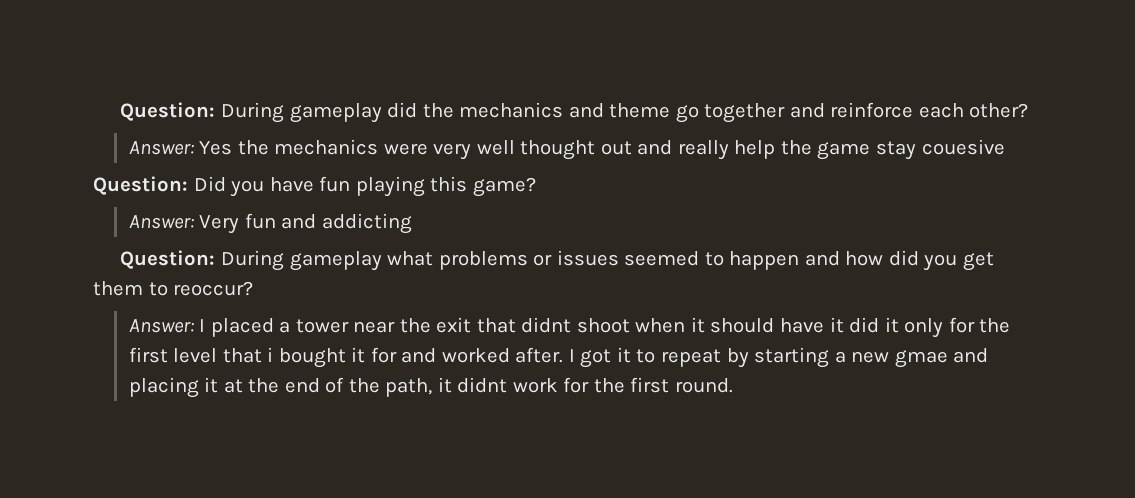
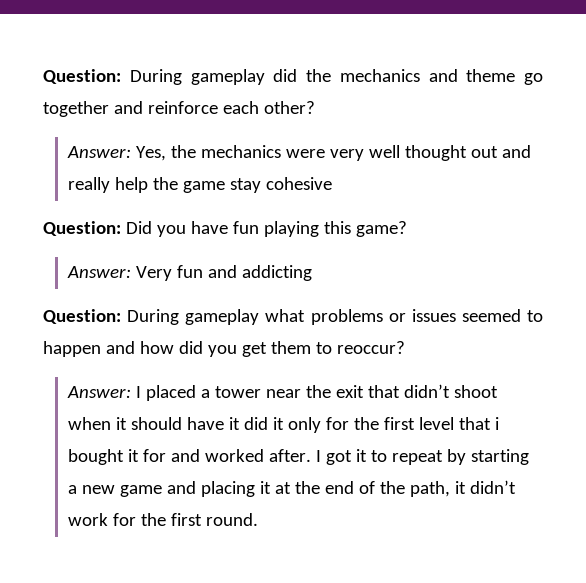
[199,141,233,155] Yes -> [136,146,167,161] Yes,
[921,139,1005,155] couesive -> [266,177,333,190] cohesive
[521,317,572,333] didnt -> [404,384,451,398] didn’t
[894,350,948,368] gmae -> [120,485,163,497] game
[457,377,508,393] didnt -> [470,480,517,494] didn’t

